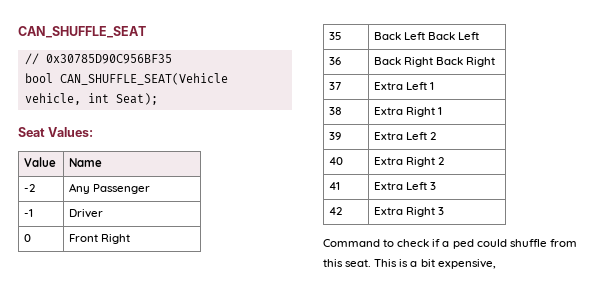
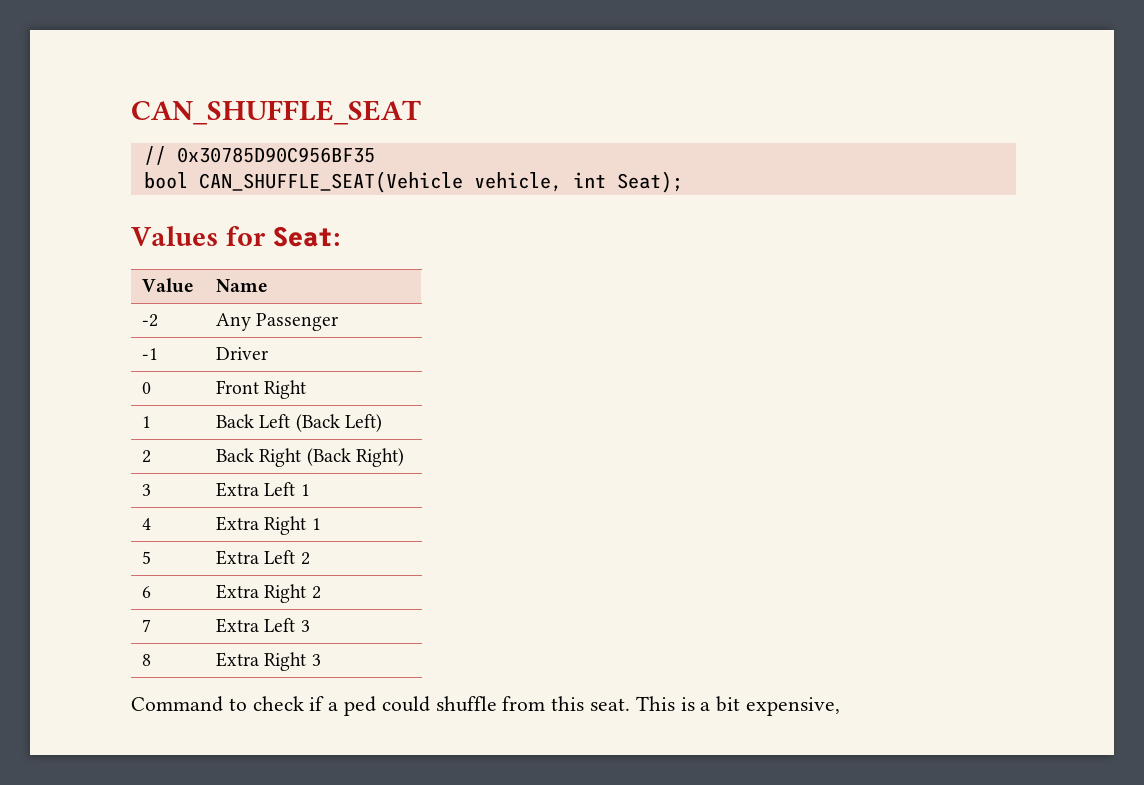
[18,127,94,137] Seat Values: -> [131,226,340,247] Values for Seat:
[329,32,343,40] [374,32,480,40] [329,57,342,65] [374,57,496,67] [329,82,342,90] 35 | Back Left Back Left // 36 | Back Right Back Right // 37 -> [141,416,151,428] [215,414,382,432] [141,450,151,463] [215,448,404,467] [141,484,151,496] 1 | Back Left (Back Left) // 2 | Back Right (Back Right) // 3
[329,107,343,115] 38 -> [141,518,151,530] 4
[329,132,342,140] 39 -> [141,551,151,564] 5
[329,157,344,165] 40 -> [141,586,151,598] 6
[329,182,341,190] 41 -> [141,619,151,632] 7
[329,207,343,215] 42 -> [141,654,151,666] 8

